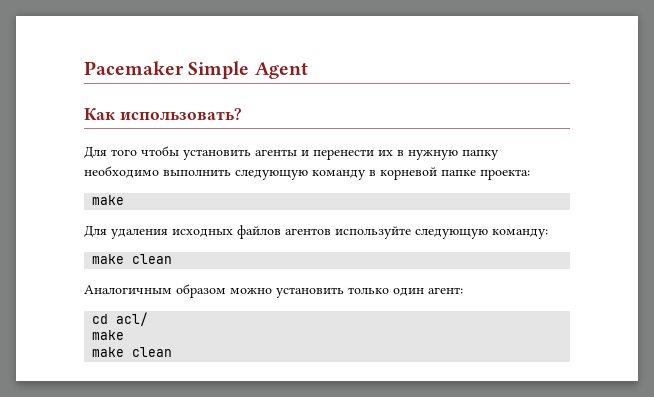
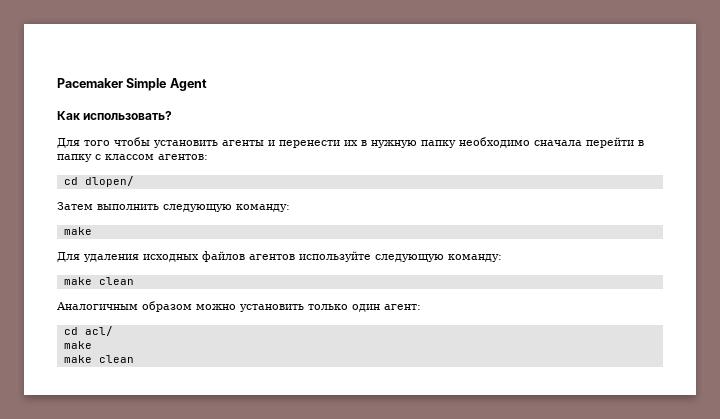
[163,167,530,180] выполнить следующую команду в корневой папке проекта: -> [534,137,644,148] [57,154,208,162] [63,176,134,187] [57,202,290,212] сначала перейти в папку c классом агентов: // cd dlopen/ // Затем выполнить следующую команду:

